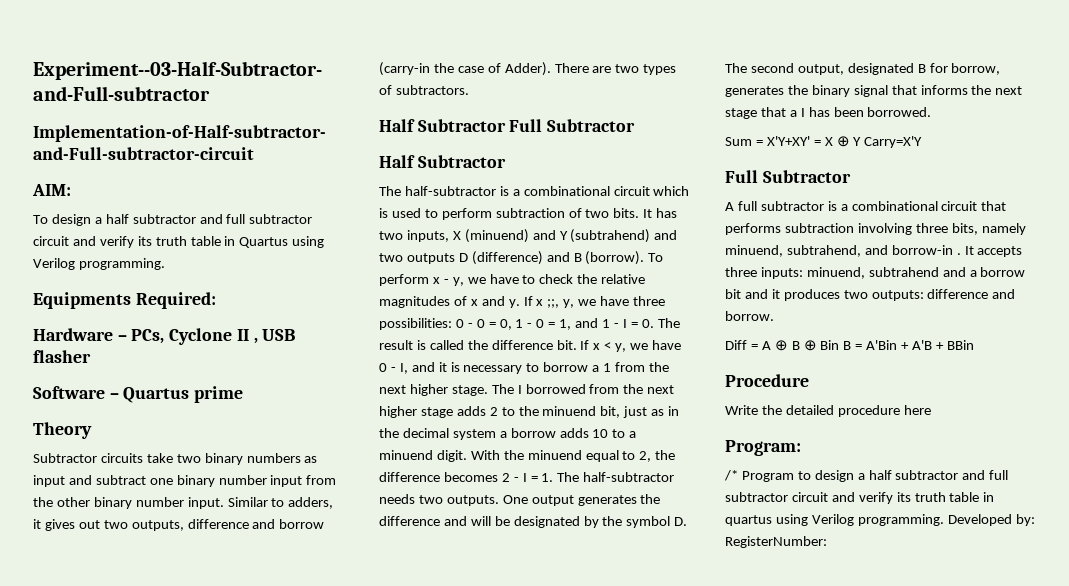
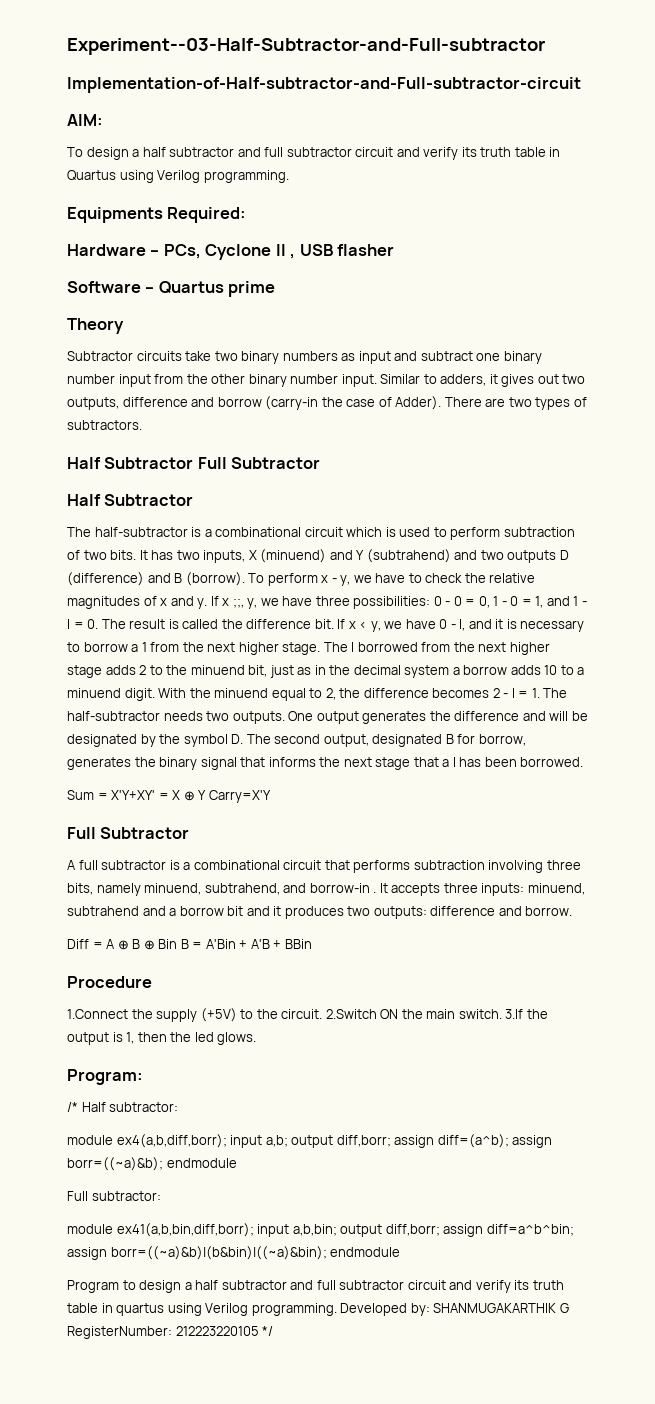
[725,405,931,417] [725,440,801,456] [724,470,738,481] Write the detailed procedure here // Program: // /* -> [67,1008,548,1022] [67,1032,257,1045] [67,1069,143,1085] [67,1102,179,1112] [67,1134,553,1148] [67,1157,237,1171] [67,1191,161,1201] [67,1223,574,1237] [67,1246,401,1260] 1.Connect the supply (+5V) to the circuit. 2.Switch ON the main switch. 3.If the output is 1, then the led glows. // Program: // /* Half subtractor: // module ex4(a,b,diff,borr); input a,b; output diff,borr; assign diff=(a^b); assign borr=((~a)&b); endmodule // Full subtractor: // module ex41(a,b,bin,diff,borr); input a,b,bin; output diff,borr; assign diff=a^b^bin; assign borr=((~a)&b)|(b&bin)|((~a)&bin); endmodule //
[725,536,827,548] RegisterNumber: -> [433,1303,569,1313] [67,1326,274,1339] SHANMUGAKARTHIK G RegisterNumber: 212223220105 */

